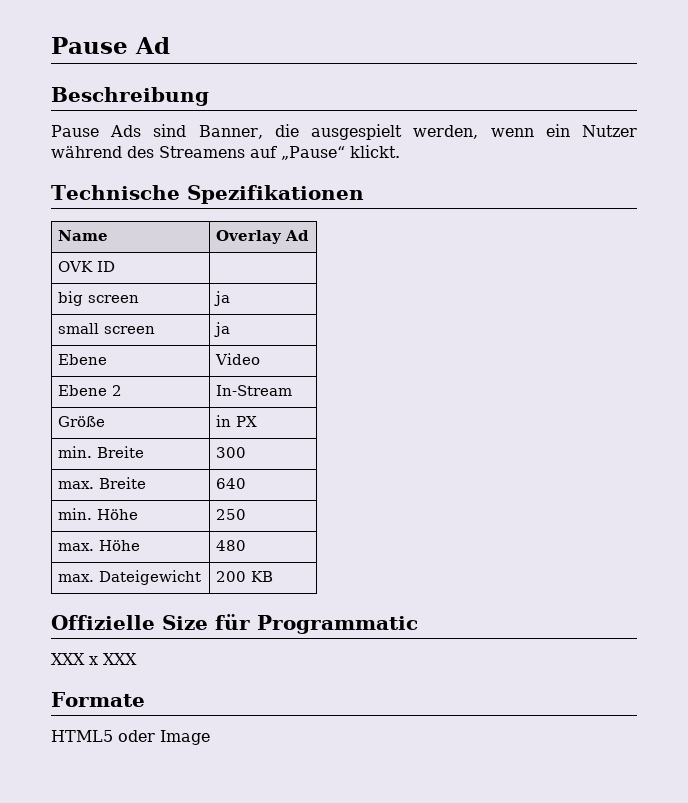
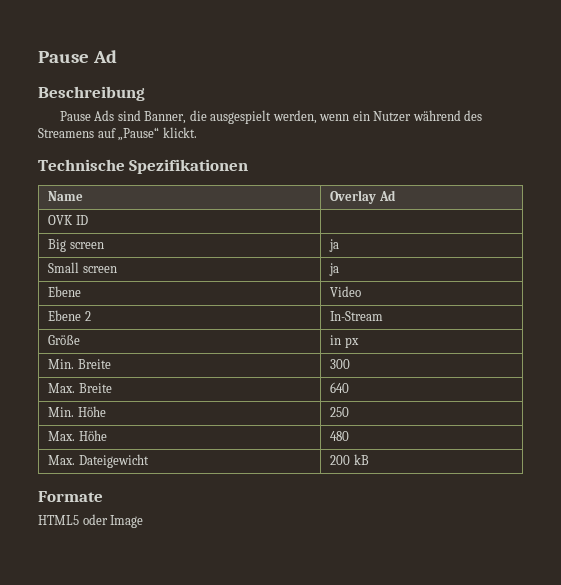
[58,291,140,306] [214,291,231,306] [58,323,100,334] big screen | ja // small -> [48,239,104,252] [329,239,340,252] [48,262,80,273] Big screen | ja // Small
[236,416,258,427] [58,446,93,458] PX // min. -> [344,337,359,348] [48,359,75,369] px // Min.
[58,481,95,489] max. -> [48,383,76,393] Max.
[58,508,93,520] min. -> [48,407,75,417] Min.
[58,543,95,551] max. -> [48,431,76,441] Max.
[58,574,95,582] max. -> [48,455,76,465] Max.
[251,571,274,582] [51,614,418,634] [51,653,137,665] KB // Offizielle Size für Programmatic // XXX x XXX -> [353,454,369,465] kB

